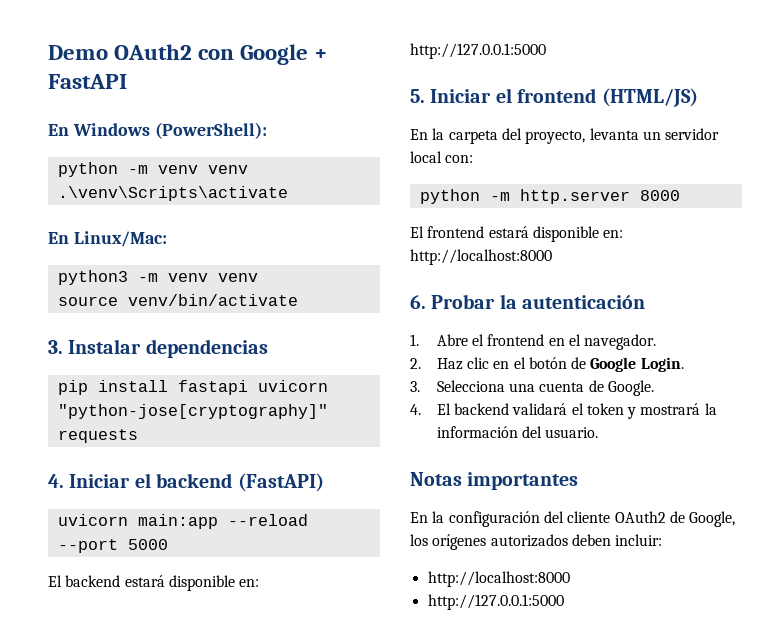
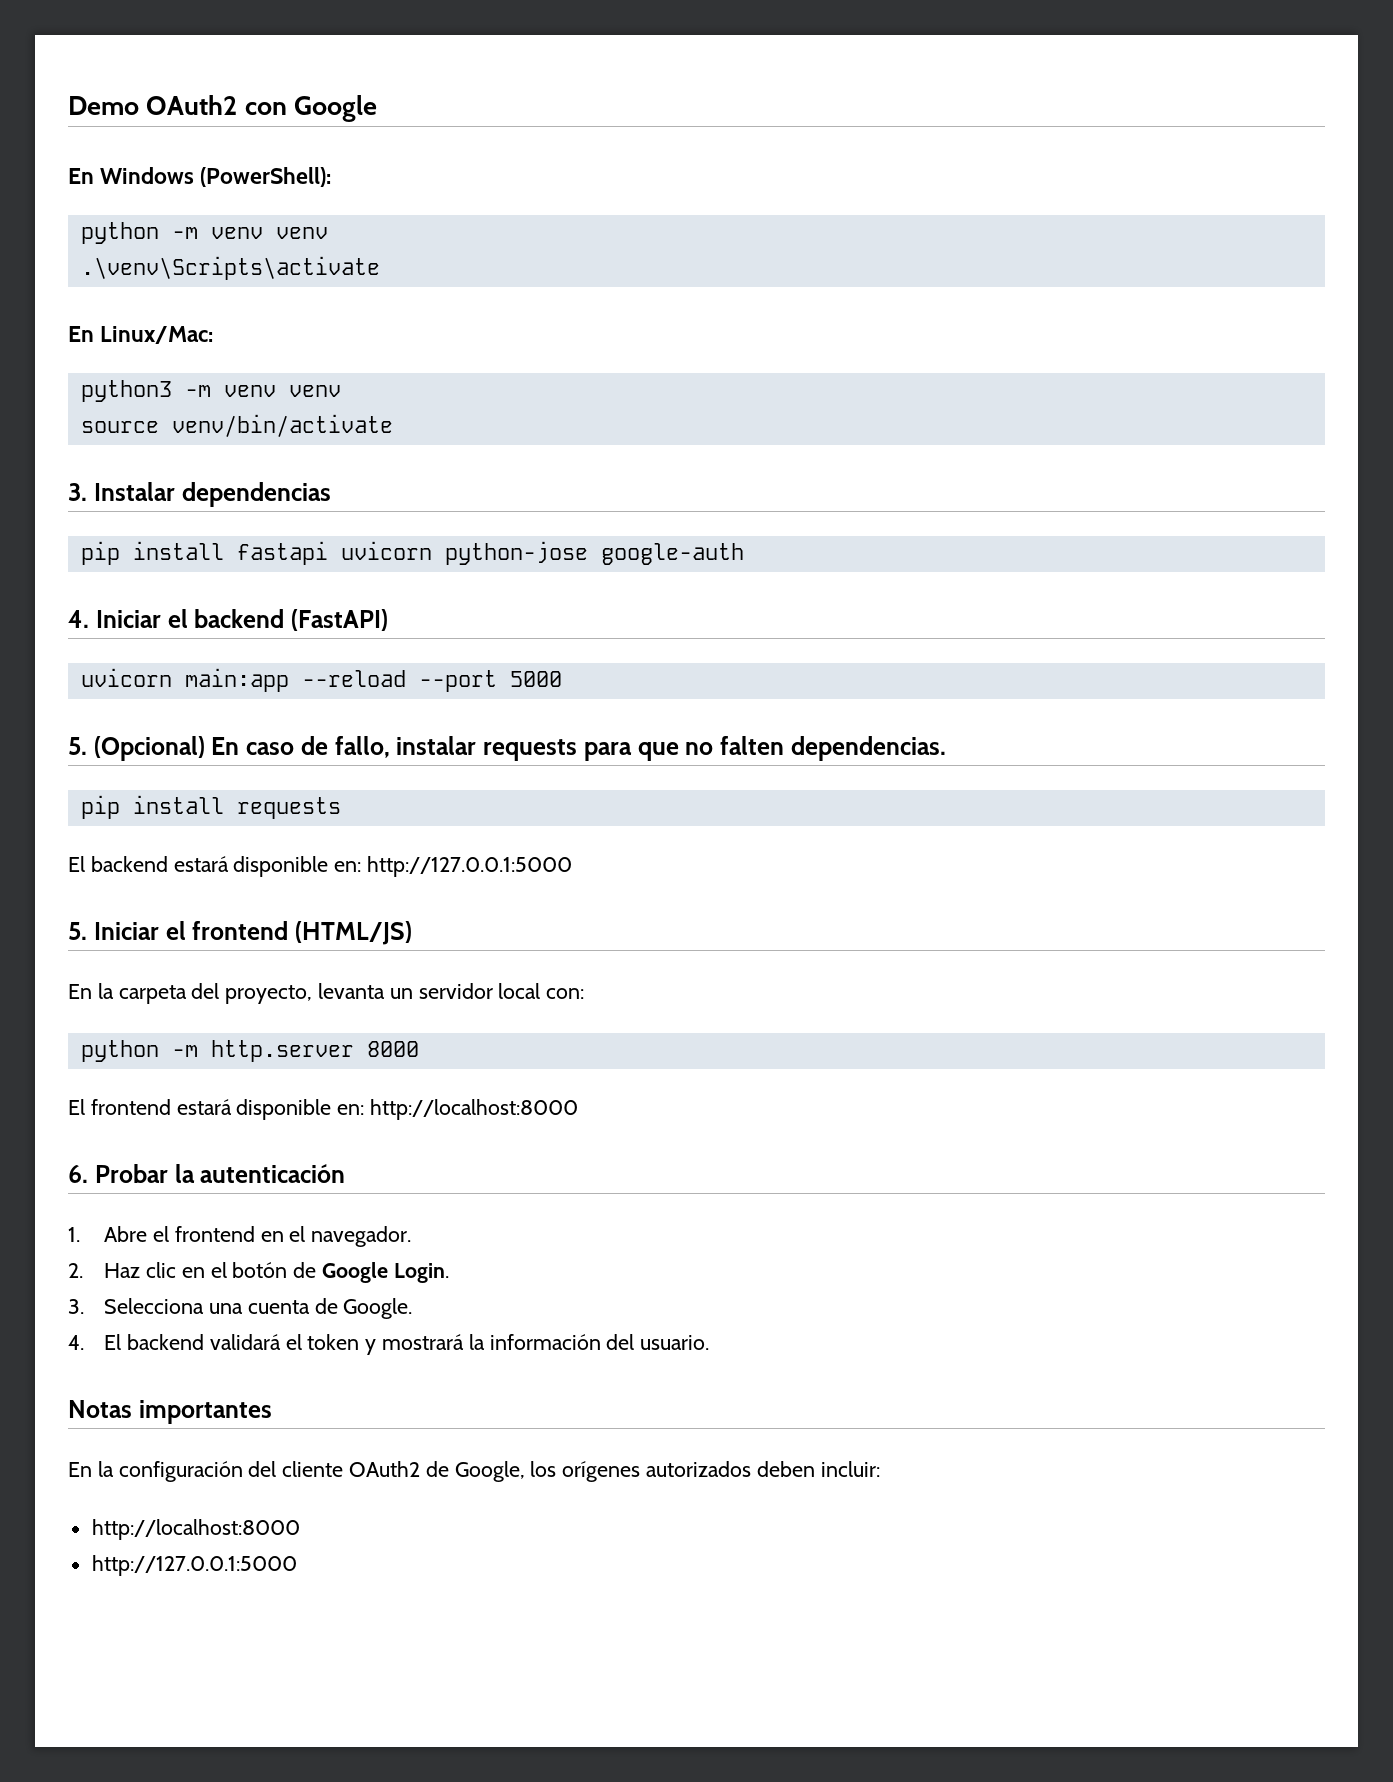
[314,49,329,60] [48,74,127,89] + FastAPI -> (377, 108) none
[57,404,328,419] [57,429,138,443] "python-jose[cryptography]" requests -> [444,541,744,565] python-jose google-auth
(168, 544) none -> [68,736,946,761] [80,795,341,819] // 5. (Opcional) En caso de fallo, instalar requests para que no falten dependencias. // pip install requests

